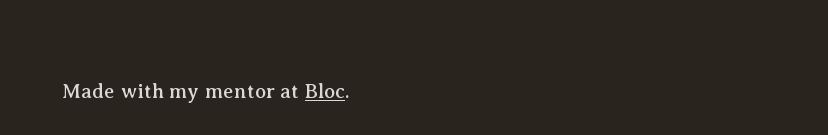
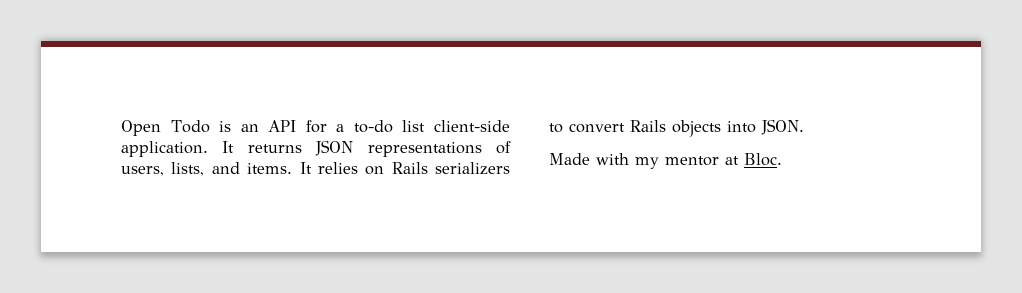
(62, 90) none -> [121,120,510,136] [121,140,511,157] [121,162,510,176] [549,119,804,137] Open Todo is an API for a to-do list client-side application. It returns JSON representations of users, lists, and items. It relies on Rails serializers to convert Rails objects into JSON. //

